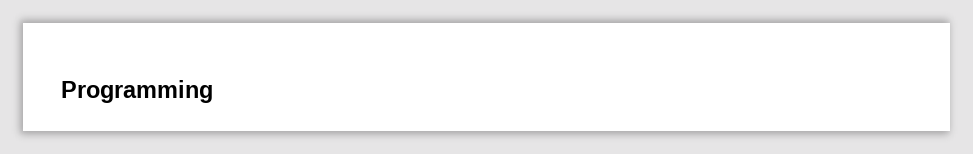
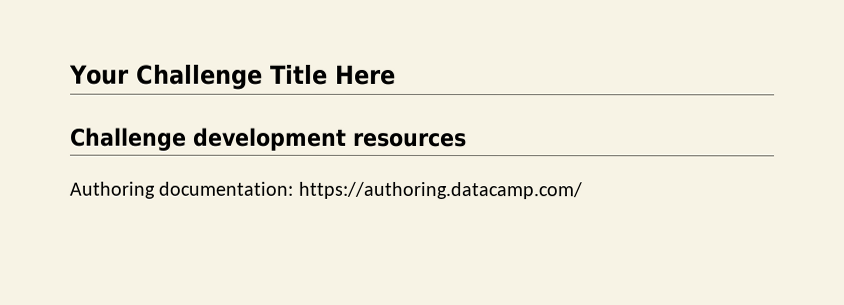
[61,80,213,103] Programming -> [69,64,396,90] [70,127,467,151] [69,181,582,200] Your Challenge Title Here // Challenge development resources // Authoring documentation: https://authoring.datacamp.com/

